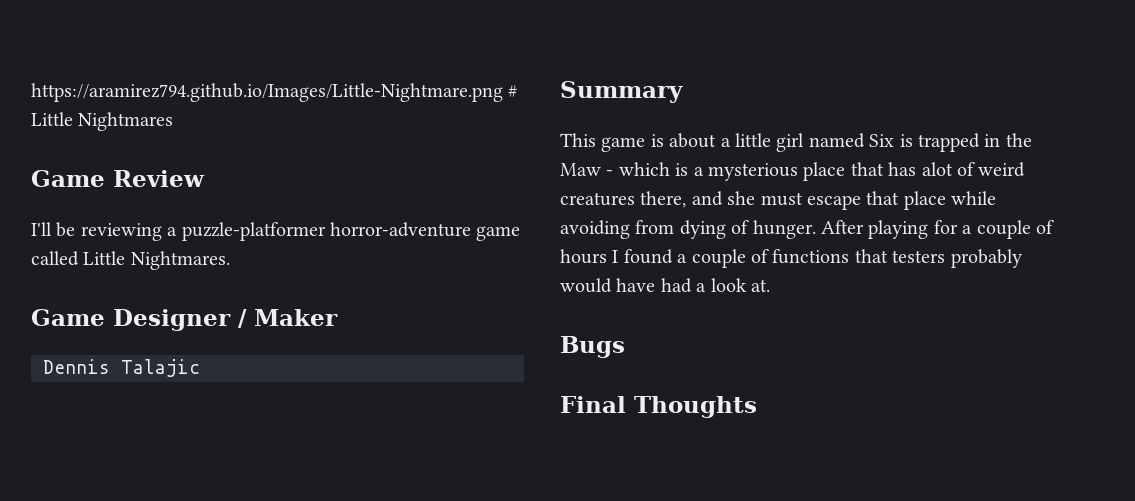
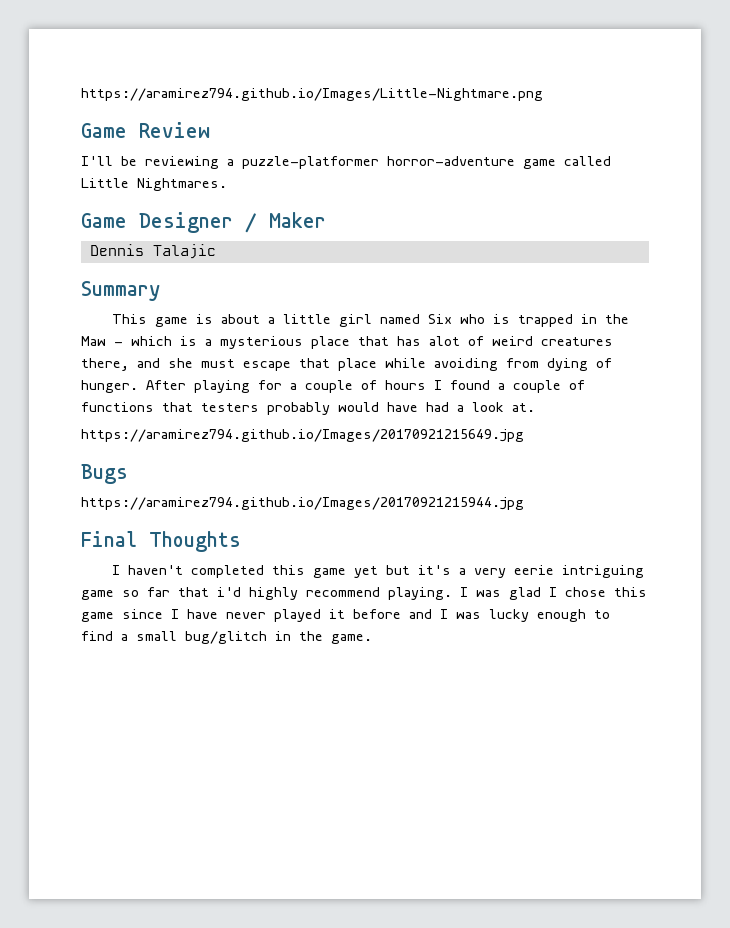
[508,85,518,97] [31,112,174,131] # Little Nightmares -> (543, 94) none
(895, 140) none -> [459,314,485,324] who
(770, 285) none -> [81,429,524,442] // https://aramirez794.github.io/Images/20170921215649.jpg
(625, 347) none -> [81,497,524,510] // https://aramirez794.github.io/Images/20170921215944.jpg
(757, 407) none -> [111,565,644,578] [81,587,647,600] [81,609,610,622] [81,631,372,644] // I haven't completed this game yet but it's a very eerie intriguing game so far that i'd highly recommend playing. I was glad I chose this game since I have never played it before and I was lucky enough to find a small bug/glitch in the game.

